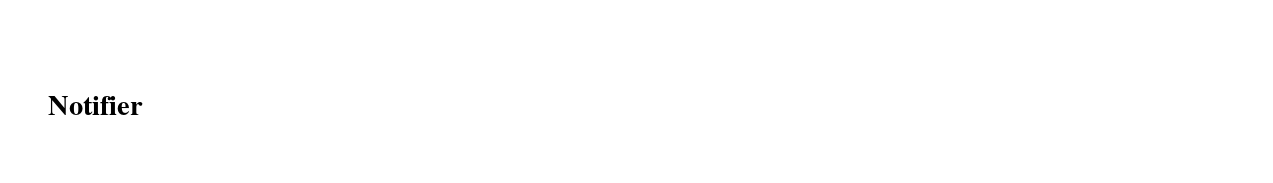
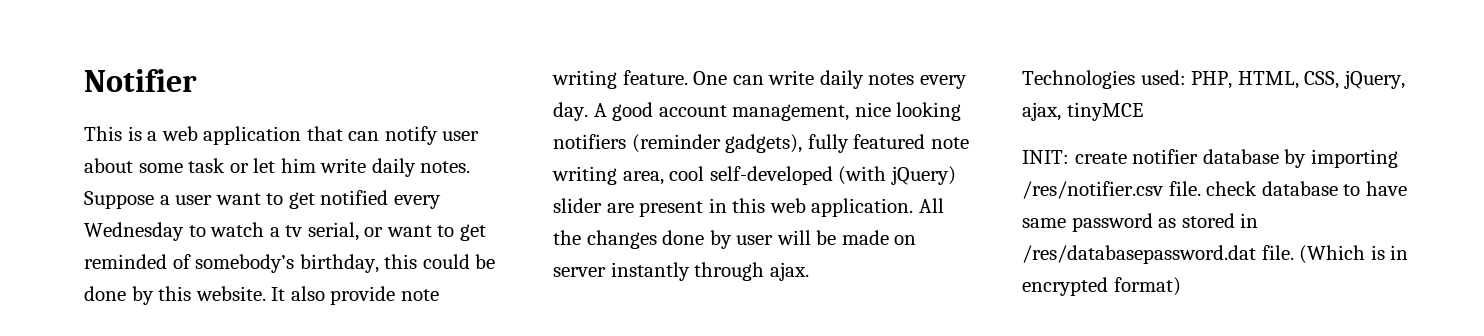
(143, 105) none -> [84,126,480,145] [84,158,471,177] [84,190,441,209] [84,222,486,241] [84,254,496,273] [84,286,439,305] [552,70,967,89] [553,102,962,121] [553,134,969,153] [552,166,956,185] [553,198,944,217] [553,230,917,249] [553,262,809,281] [1022,70,1405,89] [1022,102,1143,121] [1022,149,1398,168] [1022,181,1407,199] [1022,213,1259,232] [1022,245,1409,264] [1022,277,1181,296] // This is a web application that can notify user about some task or let him write daily notes. Suppose a user want to get notified every Wednesday to watch a tv serial, or want to get reminded of somebody’s birthday, this could be done by this website. It also provide note writing feature. One can write daily notes every day. A good account management, nice looking notifiers (reminder gadgets), fully featured note writing area, cool self-developed (with jQuery) slider are present in this web application. All the changes done by user will be made on server instantly through ajax. // Technologies used: PHP, HTML, CSS, jQuery, ajax, tinyMCE // INIT: create notifier database by importing /res/notifier.csv file. check database to have same password as stored in /res/databasepassword.dat file. (Which is in encrypted format)

